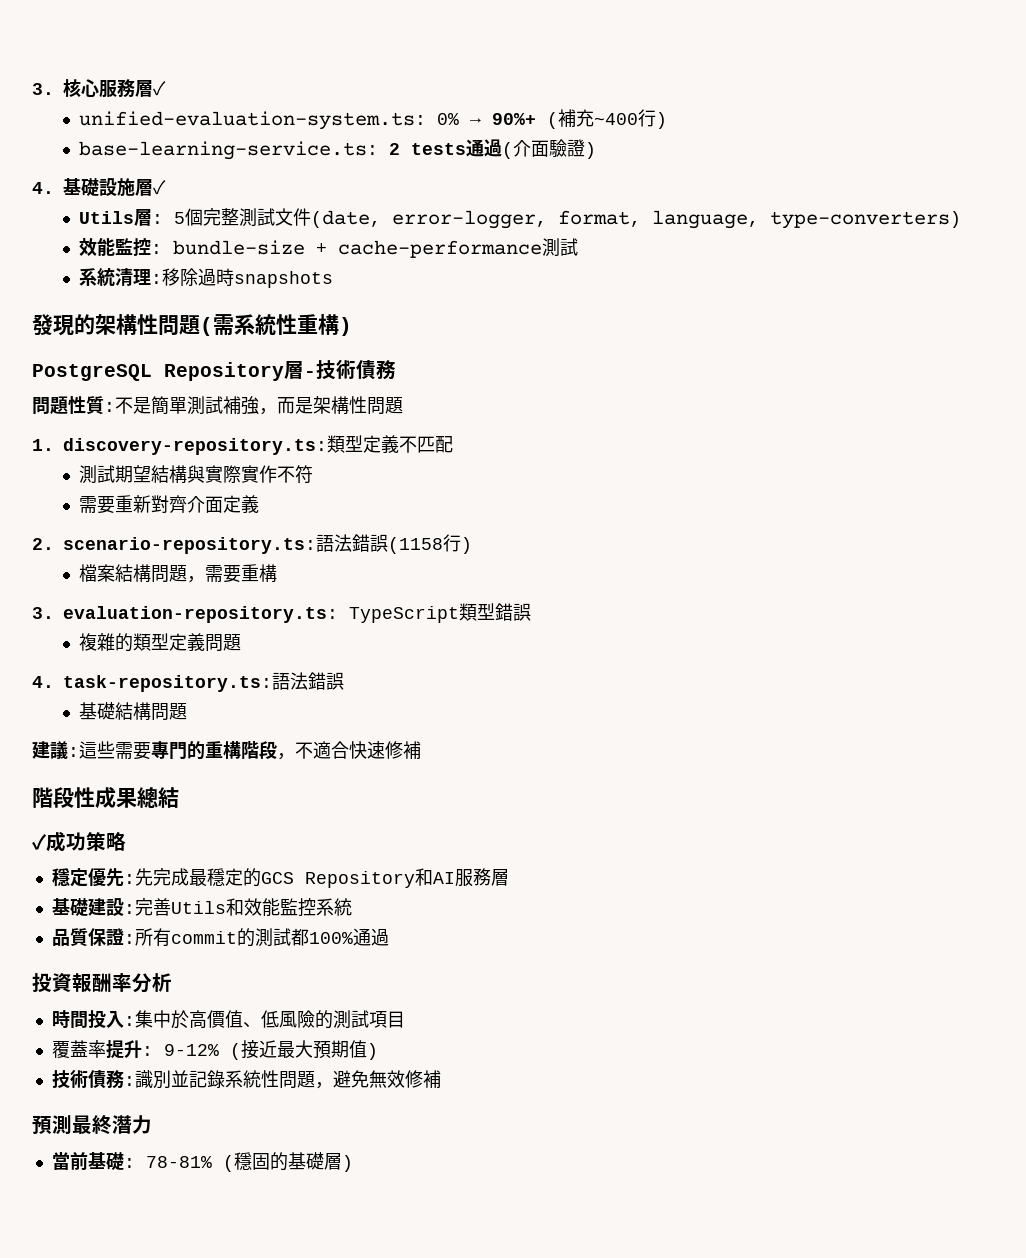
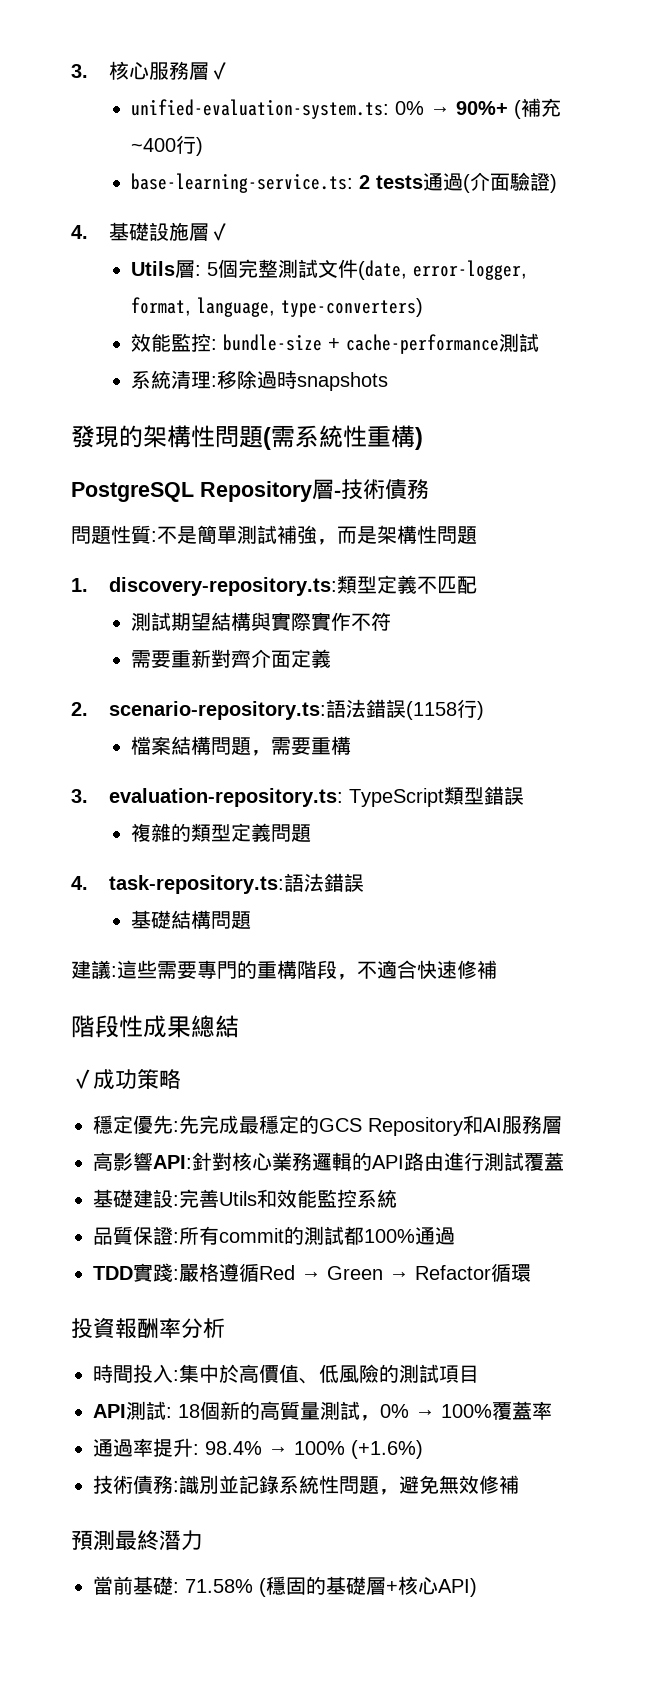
(509, 877) none -> [93,1152,564,1172] // 高影響API:針對核心業務邏輯的API路由進行測試覆蓋
(389, 937) none -> [93,1263,531,1282] // TDD實踐:嚴格遵循Red → Green → Refactor循環
(405, 1019) none -> [93,1401,492,1421] API測試: 18個新的高質量測試，0% → 100%
(106, 1049) none -> [93,1438,153,1457] // 通過率
[163,1040,378,1060] 9-12% (接近最大預期值) -> [205,1440,423,1459] 98.4% → 100% (+1.6%)
[145,1156,212,1168] 78-81% -> [185,1579,253,1593] 71.58%
[341,1155,353,1172] ) -> [386,1576,477,1597] +核心API)

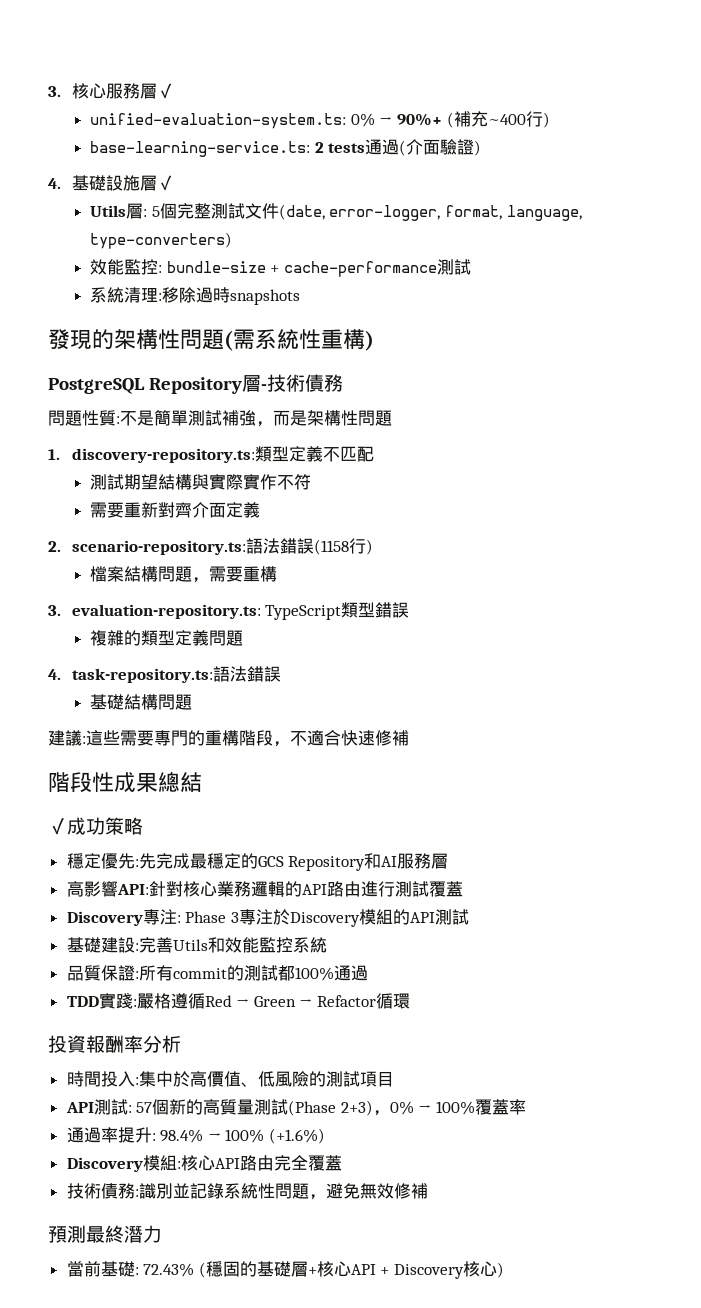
(564, 1161) none -> [66,909,469,927] // Discovery專注: Phase 3專注於Discovery模組的API測試
[178,1404,200,1418] 18 -> [136,1102,153,1113] 57
(360, 1410) none -> [288,1100,373,1116] (Phase 2+3)
(423, 1449) none -> [66,1155,342,1172] // Discovery模組:核心API路由完全覆蓋
[185,1579,253,1593] 71.58% -> [143,1263,195,1277] 72.43%
[438,1578,477,1597] API) -> [350,1261,505,1279] API + Discovery核心)

